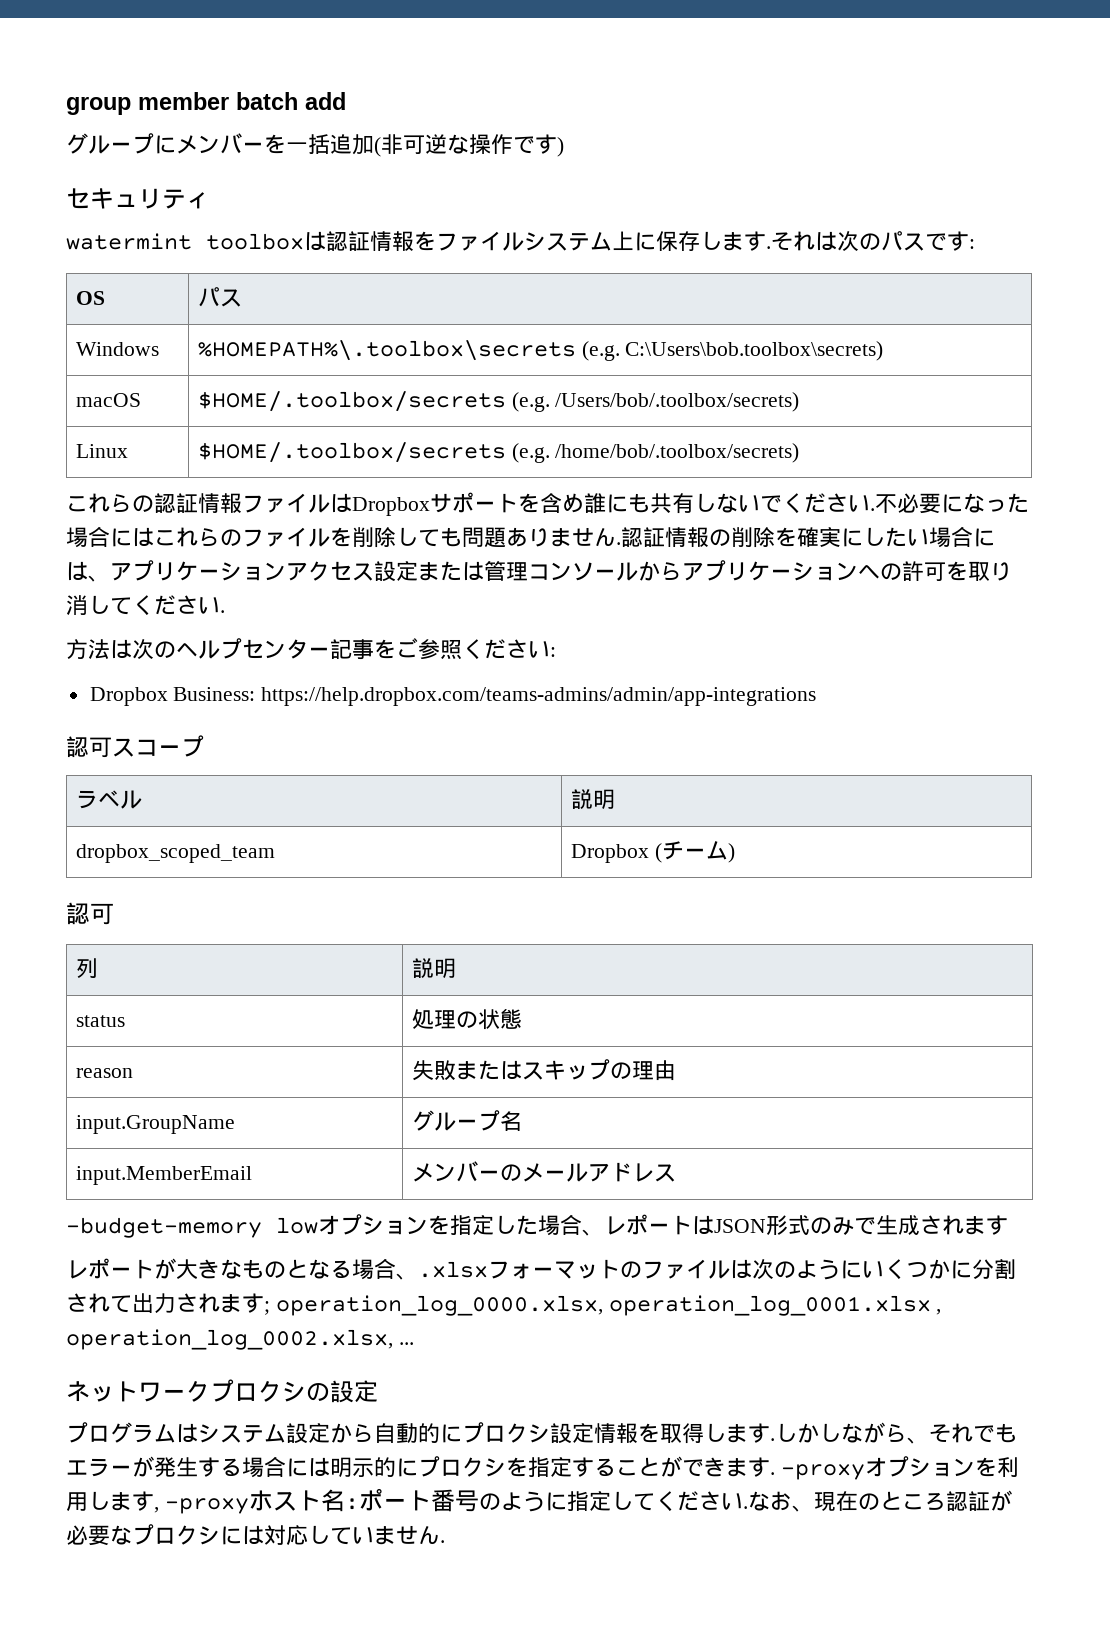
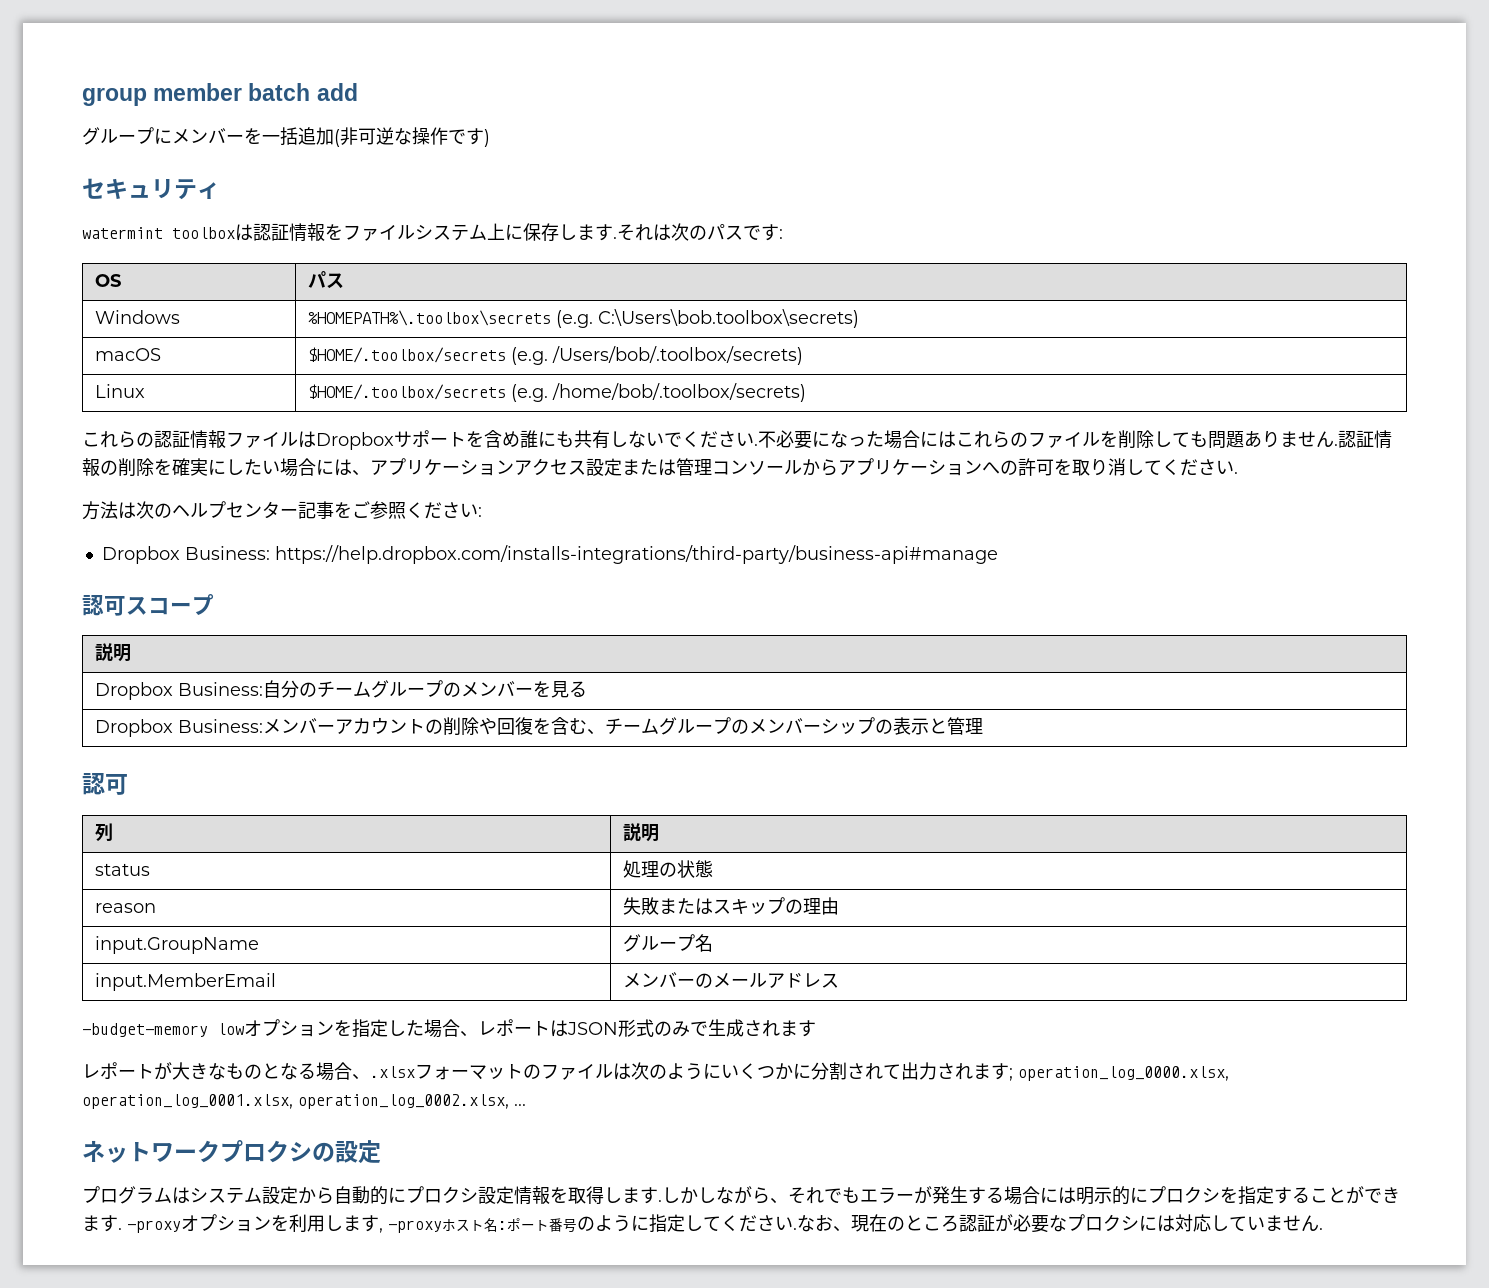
[261,687,817,706] https://help.dropbox.com/teams-admins/admin/app-integrations -> [274,545,998,564] https://help.dropbox.com/installs-integrations/third-party/business-api#manage
[75,790,142,809] [570,789,615,809] [75,844,275,863] [570,841,735,863] ラベル | 説明 // dropbox_scoped_team | Dropbox (チーム) -> [94,643,131,662] [94,680,587,700] [94,717,983,737] 説明 // Dropbox Business:自分のチームグループのメンバーを見る // Dropbox Business:メンバーアカウントの削除や回復を含む、チームグループのメンバーシップの表示と管理
[608,1295,942,1316] operation_log_0001.xlsx , -> [82,1094,293,1109] operation_log_0001.xlsx,

